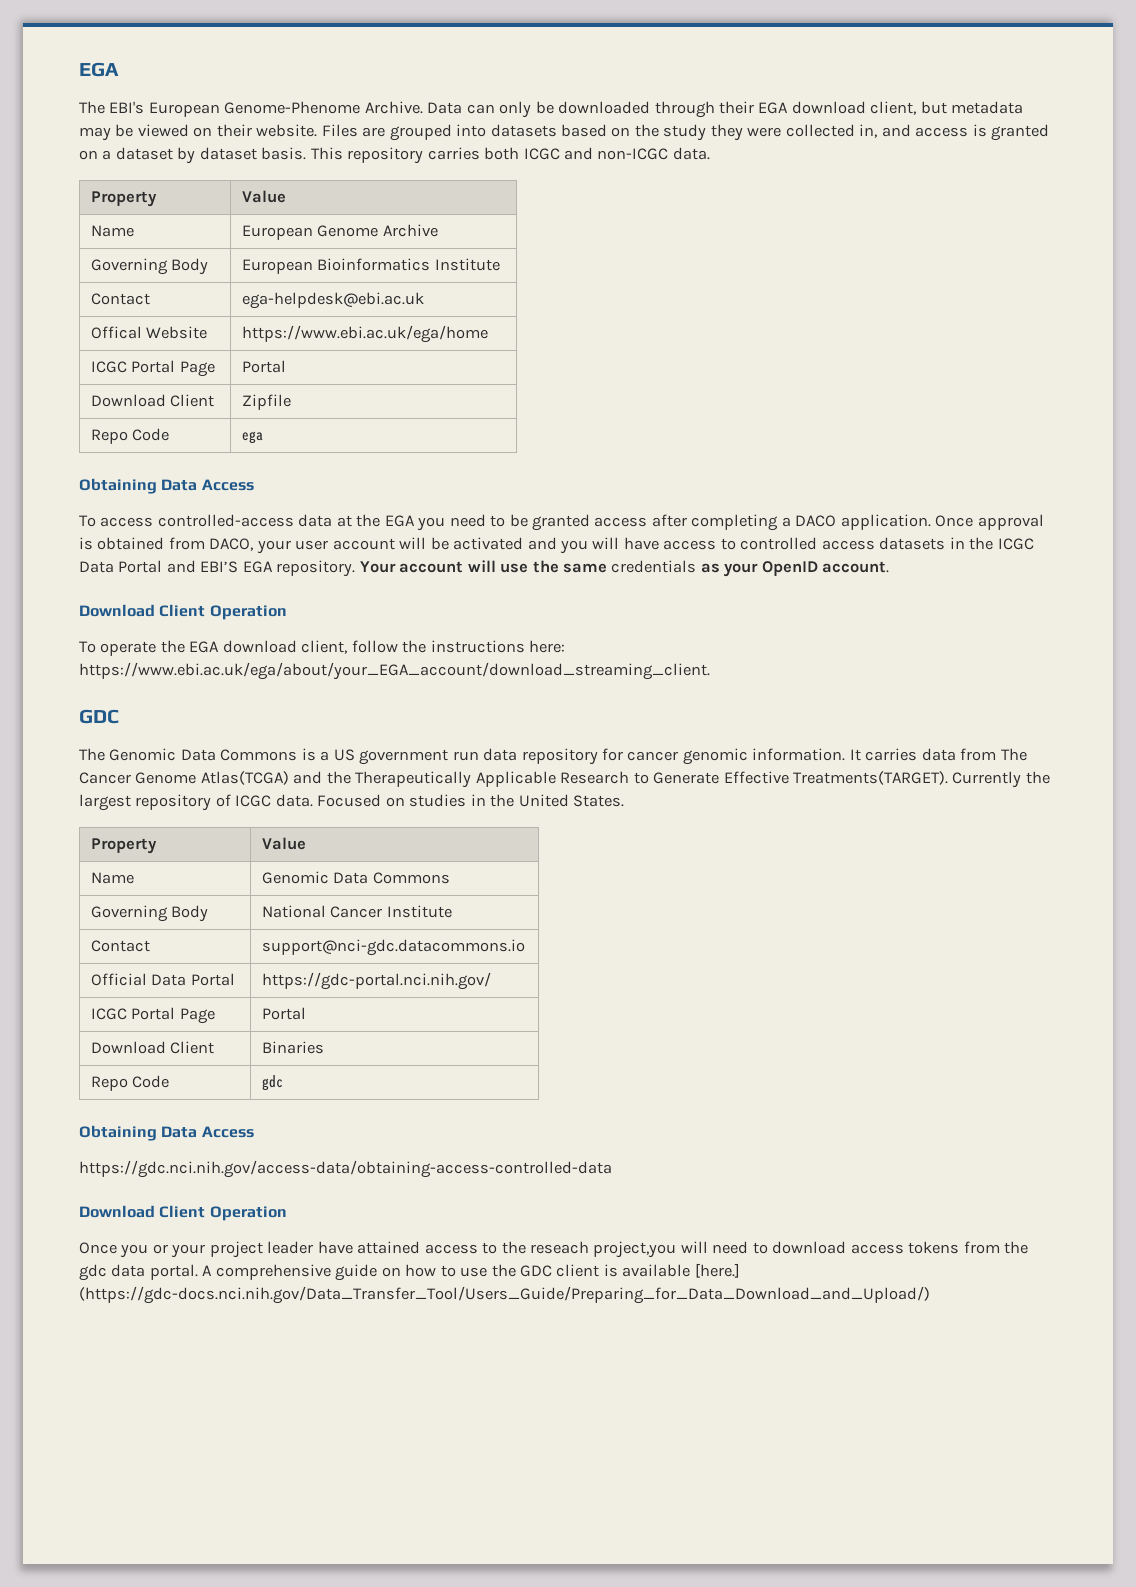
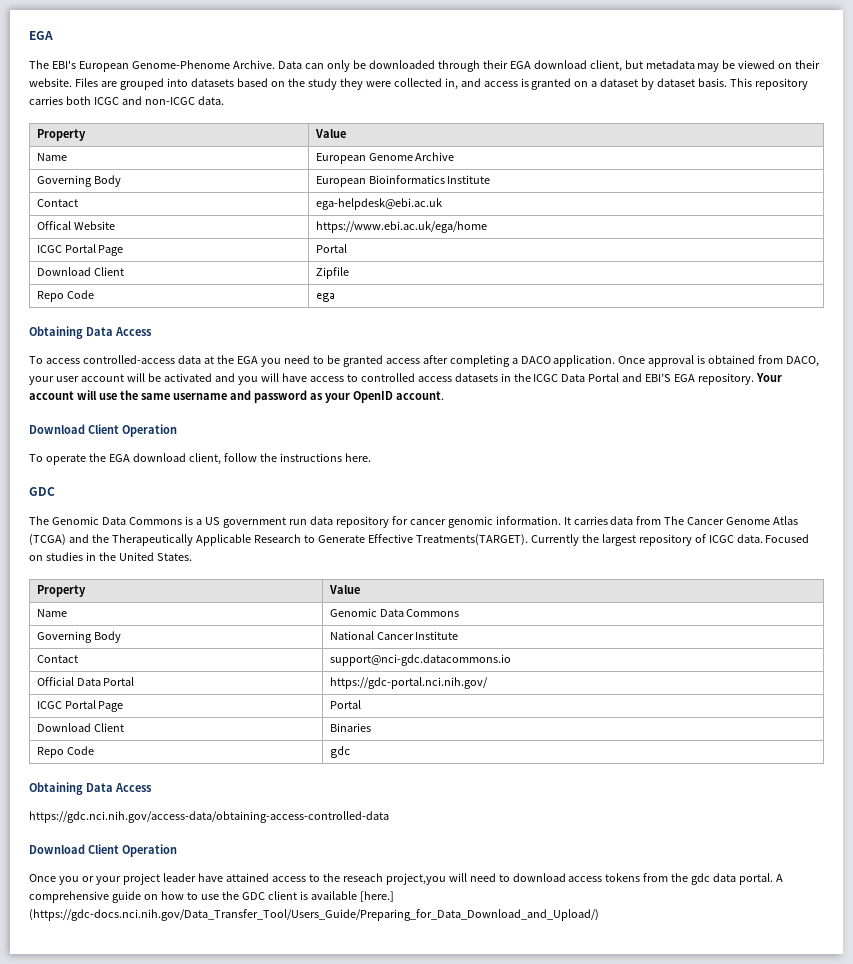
[611,560,697,573] credentials -> [172,390,307,403] username and password
[529,640,566,653] [79,662,710,680] here: https://www.ebi.ac.uk/ega/about/your_EGA_account/download_streaming_client. -> [344,453,371,462] here.
[200,771,289,785] Atlas(TCGA) -> [773,516,799,525] [29,534,66,546] Atlas (TCGA)

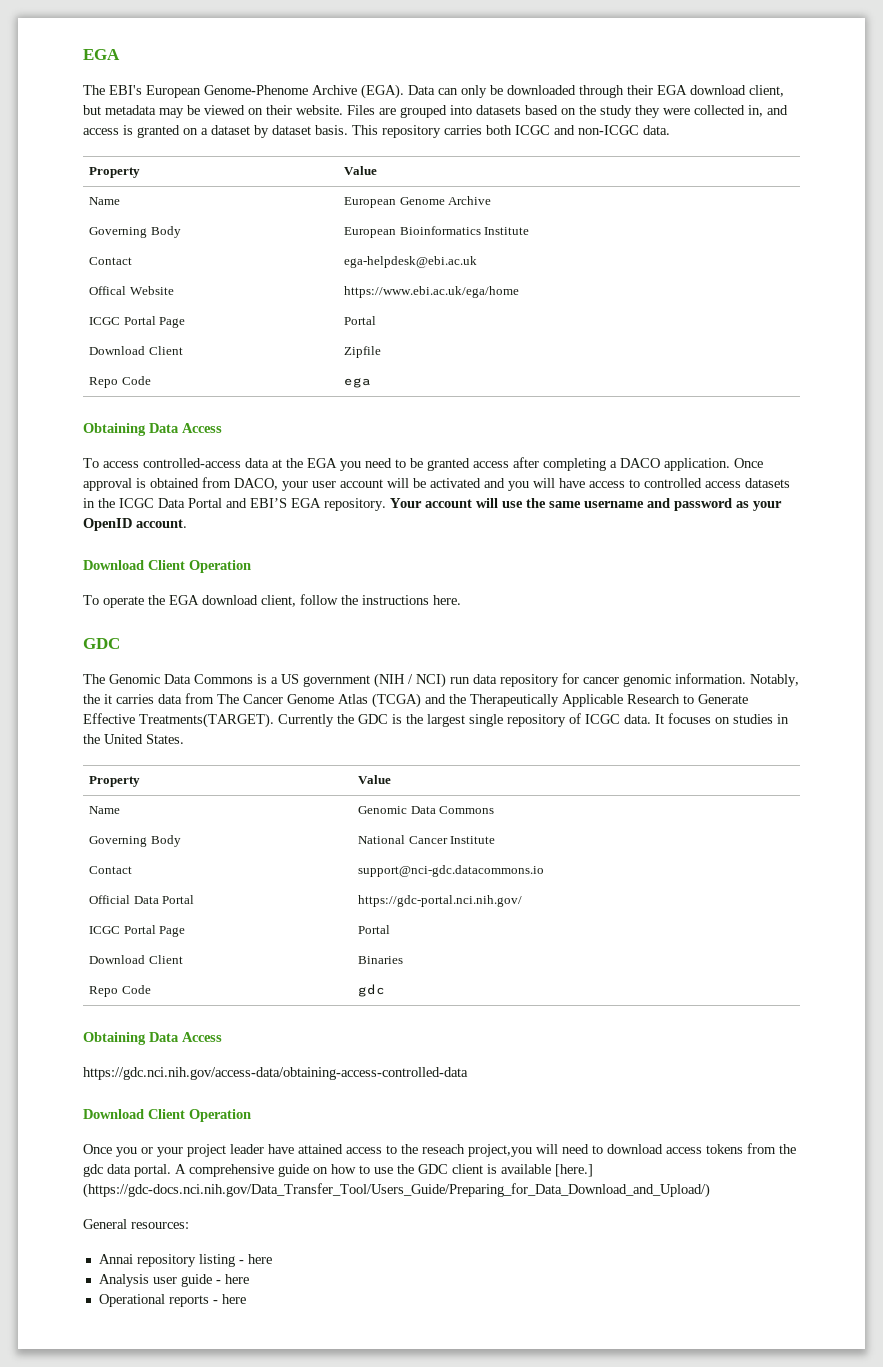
[232,60,275,69] Archive. -> [312,84,404,99] Archive (EGA).
(286, 522) none -> [374,673,446,688] (NIH / NCI)
[563,517,571,525] It -> [750,674,799,687] [83,694,112,704] Notably, the it
[601,534,636,546] largest -> [358,714,503,727] GDC is the largest single
[765,534,810,543] Focused -> [655,713,711,724] It focuses
(599, 915) none -> [83,1219,189,1229] [98,1254,272,1267] [98,1274,249,1287] [98,1294,246,1307] // General resources: // Annai repository listing - here // Analysis user guide - here // Operational reports - here

